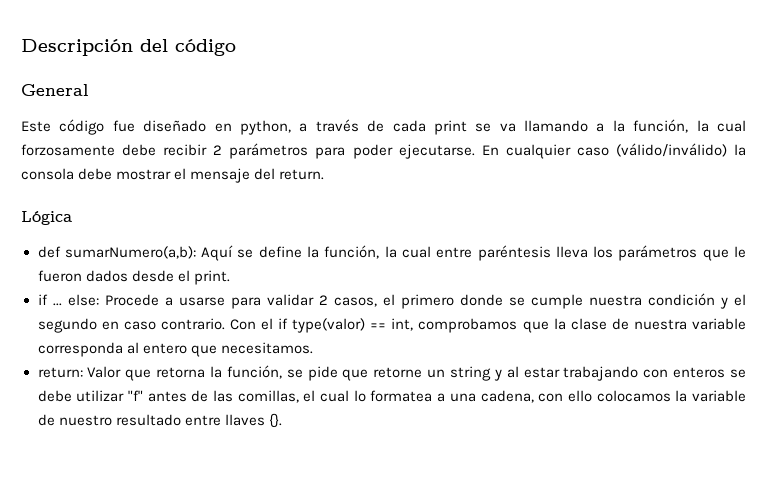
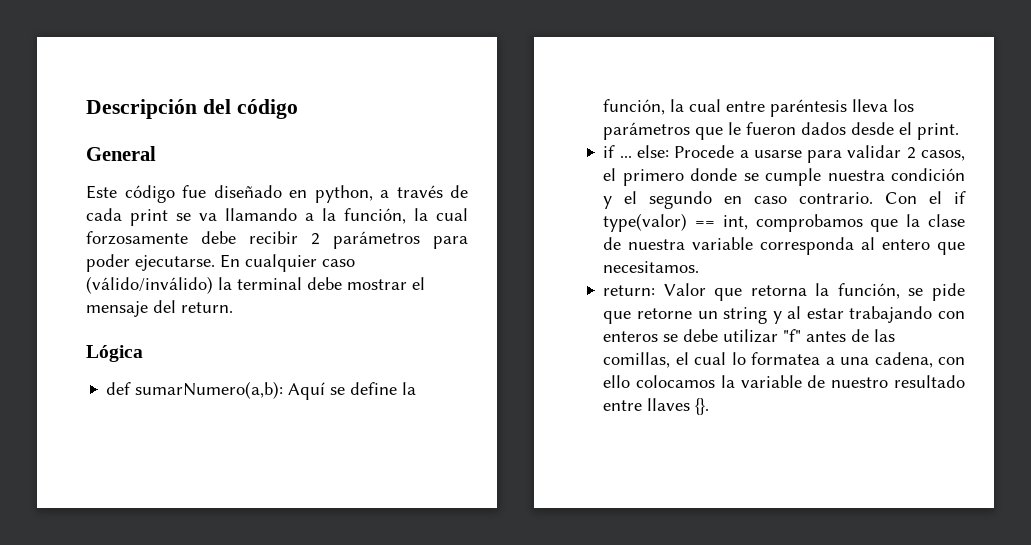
[21,168,74,180] consola -> [237,277,302,290] terminal

